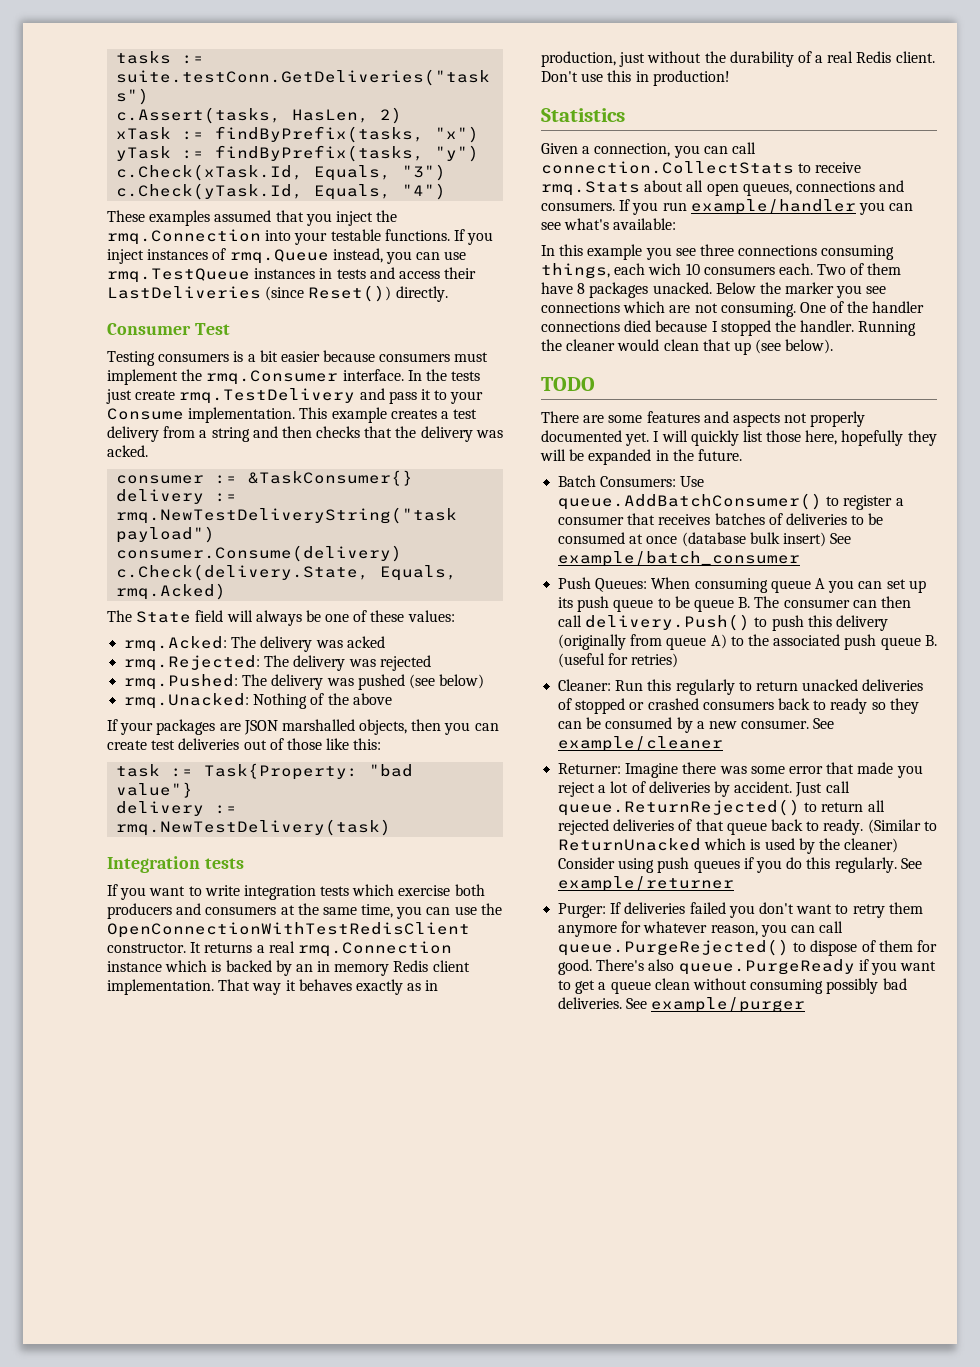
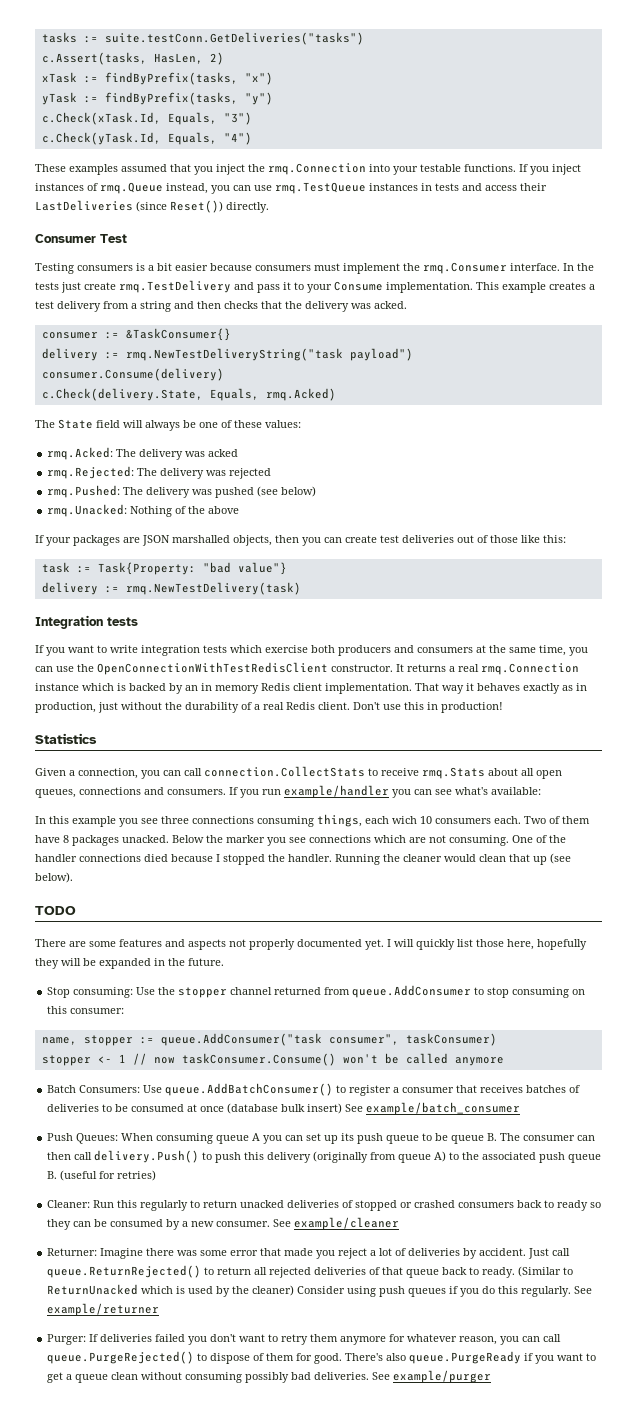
(742, 455) none -> [47,985,586,998] [47,1006,125,1014] [41,1033,497,1046] [41,1053,504,1066] // Stop consuming: Use the stopper channel returned from queue.AddConsumer to stop consuming on this consumer: // name, stopper := queue.AddConsumer("task consumer", taskConsumer) // stopper <- 1 // now taskConsumer.Consume() won't be called anymore

